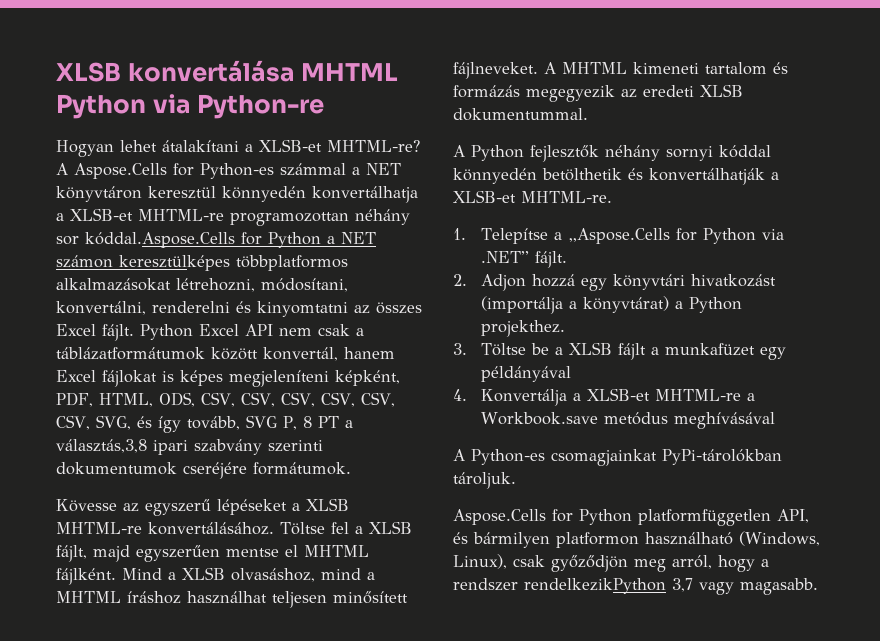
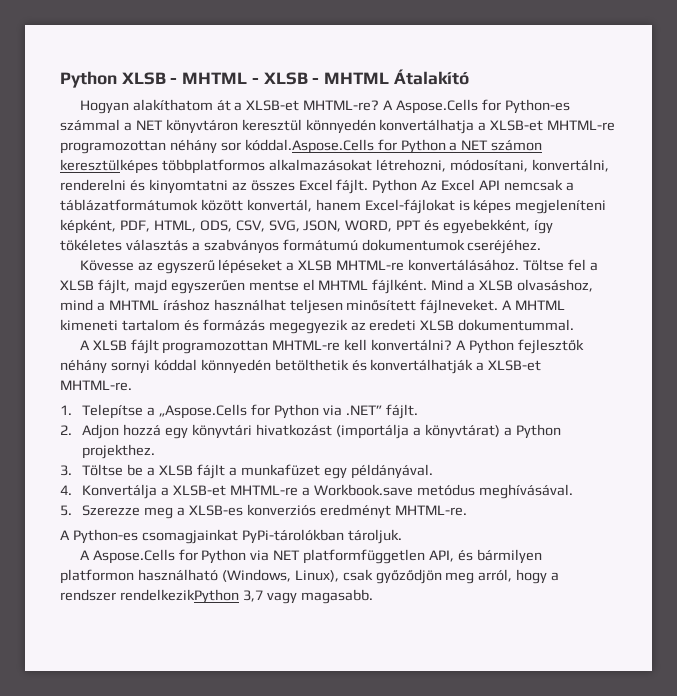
[56,60,399,82] [56,94,325,119] XLSB konvertálása MHTML Python via Python-re -> [60,69,469,88] Python XLSB - MHTML - XLSB - MHTML Átalakító
[120,140,239,152] lehet átalakítani -> [132,99,231,111] alakíthatom át
(193, 332) none -> [421,180,438,190] Az
[279,324,350,336] nem csak -> [504,179,564,191] nemcsak
[56,370,157,387] Excel fájlokat -> [364,199,455,214] Excel-fájlokat
[240,392,395,407] [56,415,353,433] [56,439,323,455] [56,462,351,479] CSV, CSV, CSV, CSV, CSV, SVG, és így tovább, SVG P, 8 PT a választás,3,8 ipari szabvány szerinti dokumentumok cseréjére formátumok. -> [268,219,554,234] [60,239,542,254] SVG, JSON, WORD, PPT és egyebekként, így tökéletes választás a szabványos formátumú dokumentumok cseréjéhez.
(465, 151) none -> [92,339,467,354] XLSB fájlt programozottan MHTML-re kell konvertálni? A
[480,366,571,382] példányával -> [350,464,433,479] példányával.
[673,412,775,429] meghívásával -> [478,484,573,499] [60,504,467,519] meghívásával. // 5. Szerezze meg a XLSB-es konverziós eredményt MHTML-re.
(516, 480) none -> [79,550,90,560] A
(632, 517) none -> [250,550,301,561] via NET

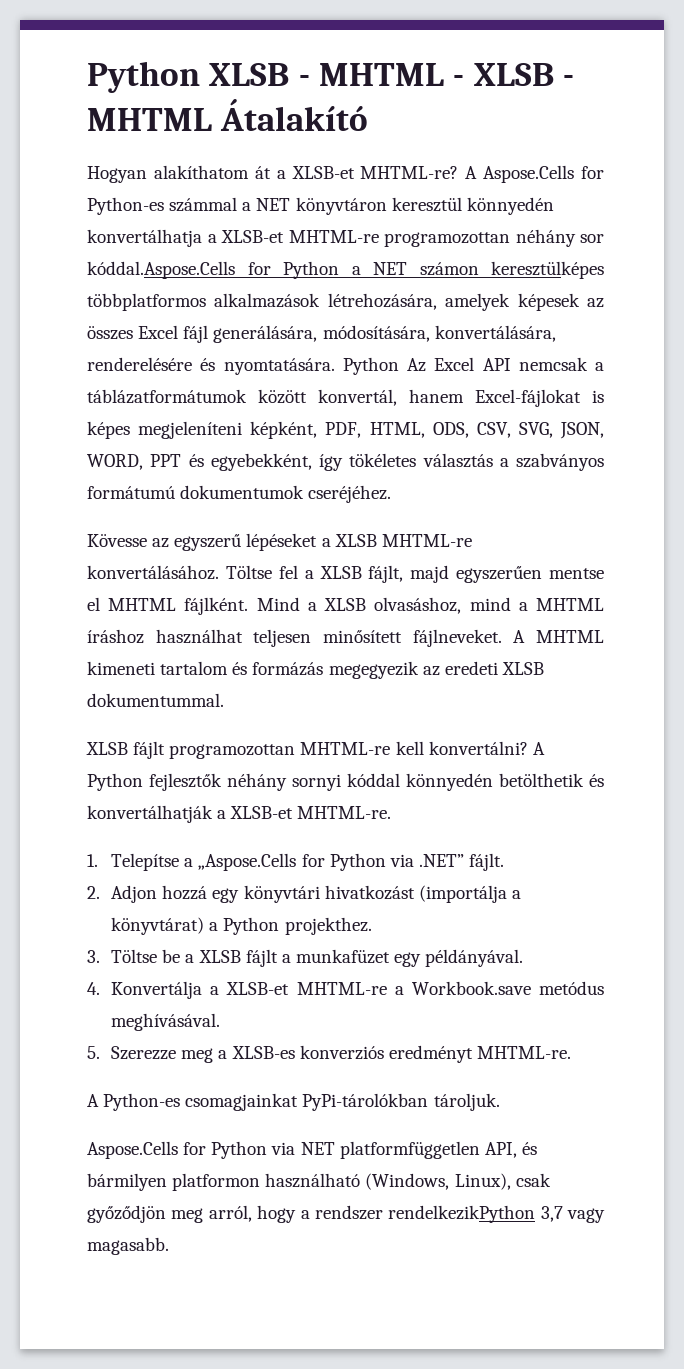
[268,159,609,172] [60,179,369,194] alkalmazásokat létrehozni, módosítani, konvertálni, renderelni és kinyomtatni az összes Excel fájlt. -> [214,293,604,311] [87,325,556,343] [87,357,335,375] alkalmazások létrehozására, amelyek képesek az összes Excel fájl generálására, módosítására, konvertálására, renderelésére és nyomtatására.
[79,340,90,350] A -> (224, 700) none
[79,550,90,560] A -> (500, 1102) none

